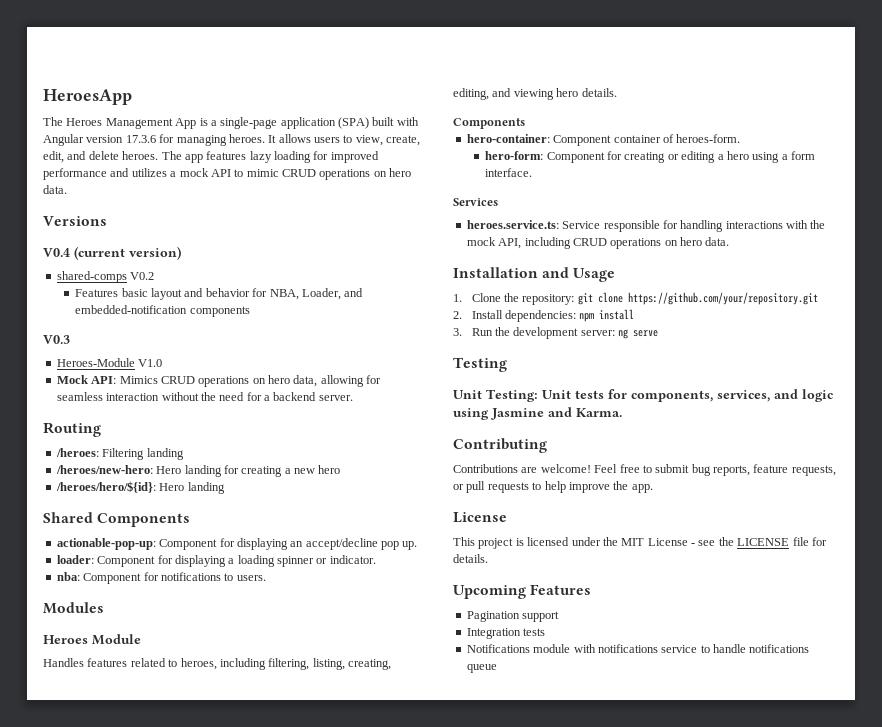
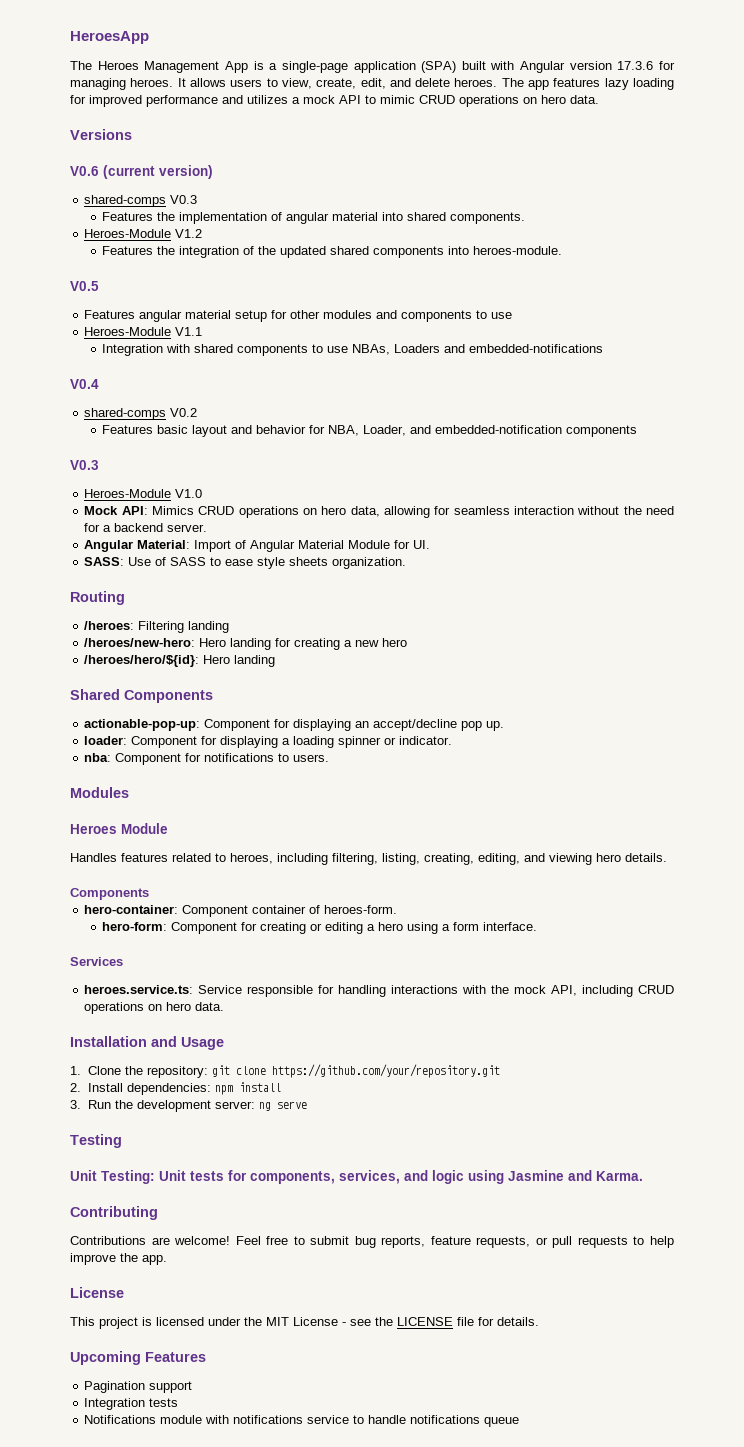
[43,248,70,257] V0.4 -> [70,166,99,176] V0.6
(181, 253) none -> [84,195,198,207] [102,212,526,224] [84,229,203,238] [102,246,563,258] [70,281,99,291] [84,310,513,322] [84,327,203,336] [102,344,604,356] [70,379,99,389] // shared-comps V0.3 // Features the implementation of angular material into shared components. // Heroes-Module V1.2 // Features the integration of the updated shared components into heroes-module. // V0.5 // Features angular material setup for other modules and components to use // Heroes-Module V1.1 // Integration with shared components to use NBAs, Loaders and embedded-notifications // V0.4
(353, 398) none -> [84,540,431,552] [84,557,407,569] // Angular Material: Import of Angular Material Module for UI. // SASS: Use of SASS to ease style sheets organization.

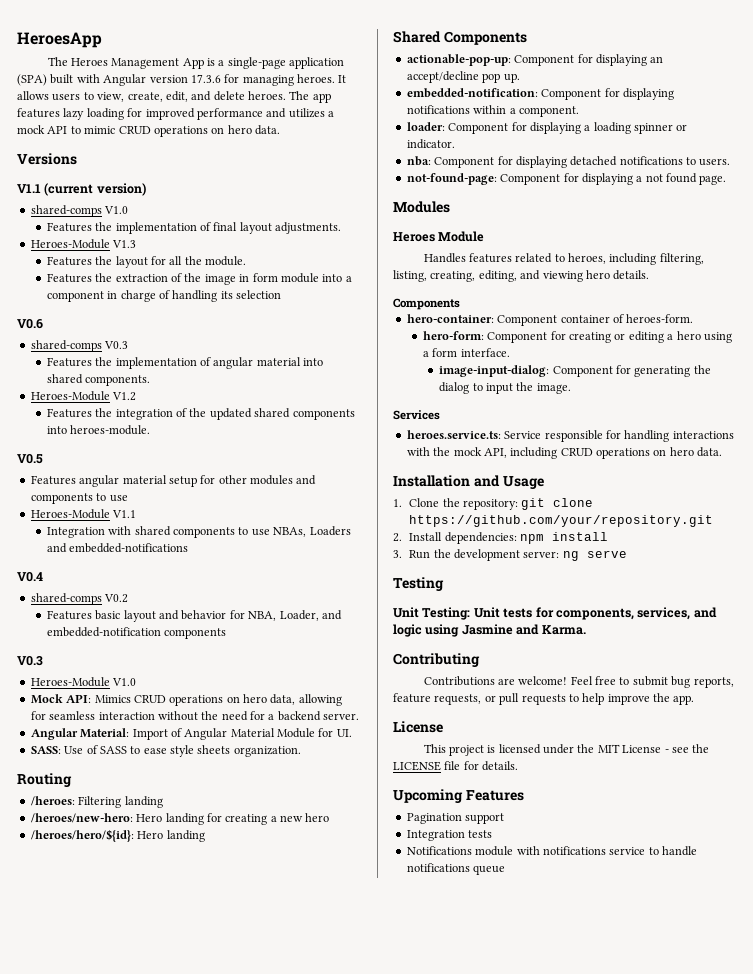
[70,166,99,176] V0.6 -> [17,184,41,193] V1.1
(213, 172) none -> [30,205,129,217] [46,222,342,234] [30,239,137,249] [46,256,247,268] [46,273,352,285] [46,290,282,302] [17,319,43,329] // shared-comps V1.0 // Features the implementation of final layout adjustments. // Heroes-Module V1.3 // Features the layout for all the module. // Features the extraction of the image in form module into a component in charge of handling its selection // V0.6
(505, 726) none -> [406,88,674,100] [406,105,579,117] // embedded-notification: Component for displaying notifications within a component.
(202, 757) none -> [515,156,618,168] displaying detached
(330, 758) none -> [406,173,727,185] // not-found-page: Component for displaying a not found page.
(538, 926) none -> [439,365,711,377] [439,382,571,394] // image-input-dialog: Component for generating the dialog to input the image.

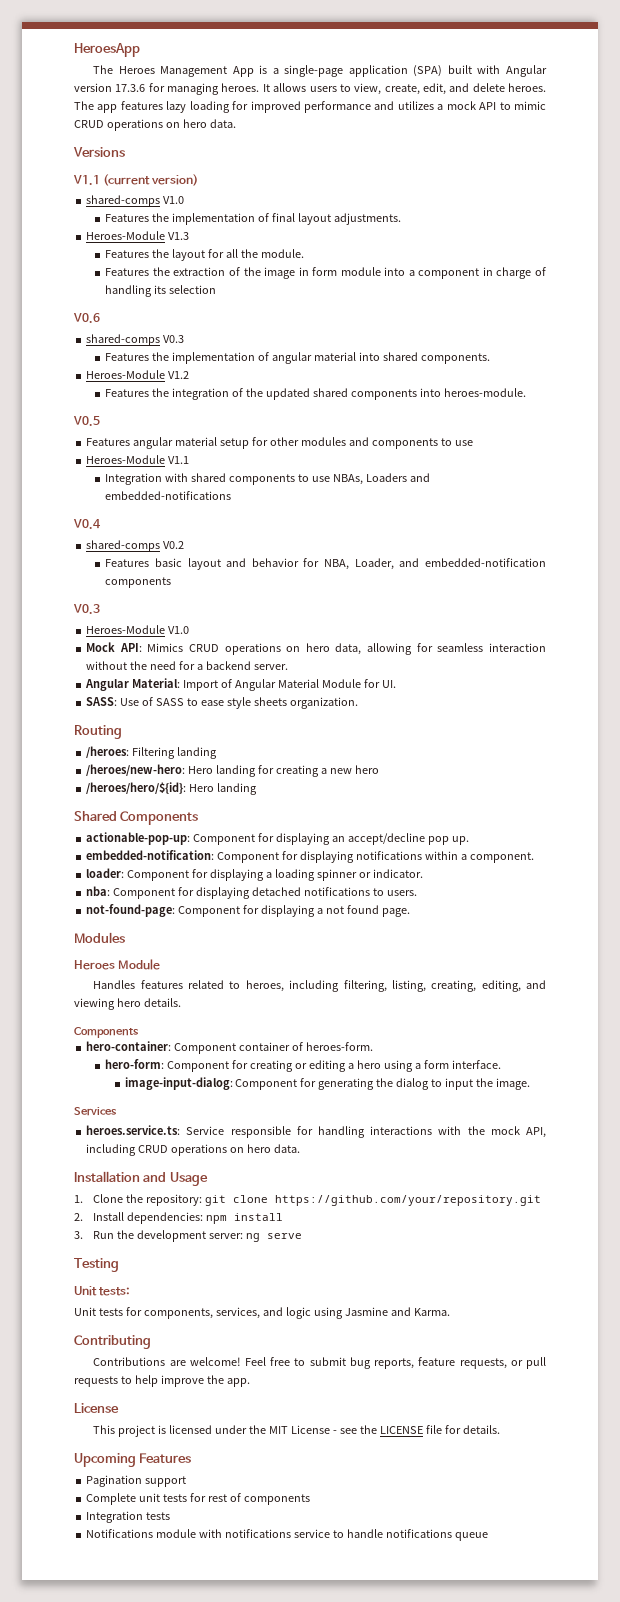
[422,607,471,620] Testing: -> [99,1287,131,1296] tests: //
(505, 818) none -> [86,1493,310,1505] // Complete unit tests for rest of components

